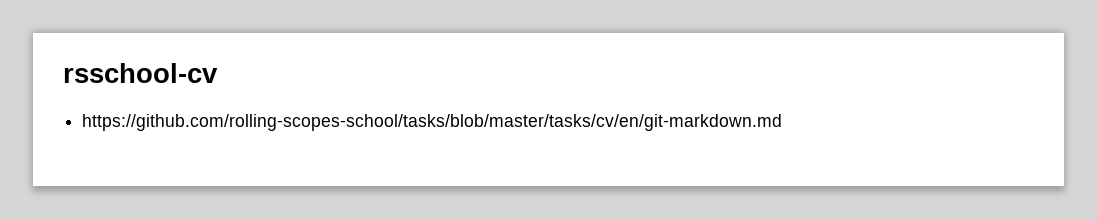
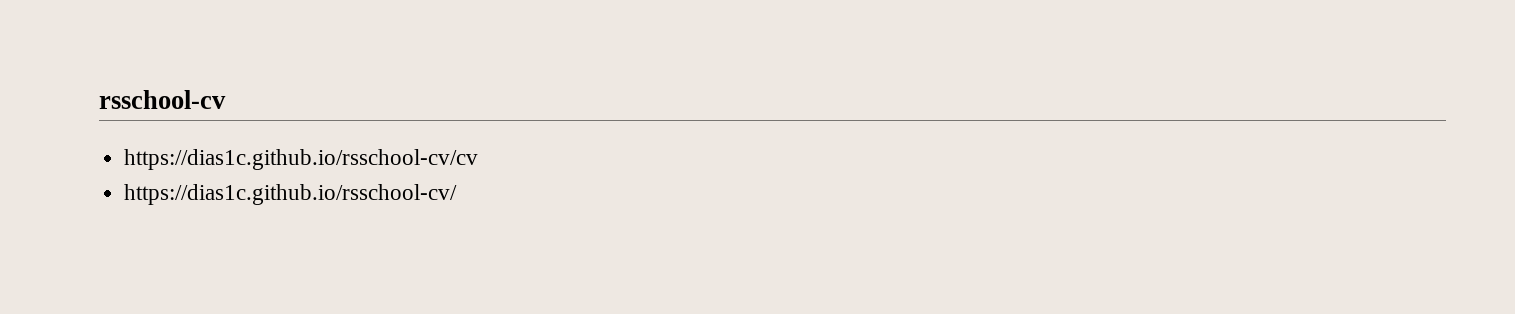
[82,114,783,131] https://github.com/rolling-scopes-school/tasks/blob/master/tasks/cv/en/git-markdown.md -> [124,149,479,170] [124,184,458,205] https://dias1c.github.io/rsschool-cv/cv // https://dias1c.github.io/rsschool-cv/

